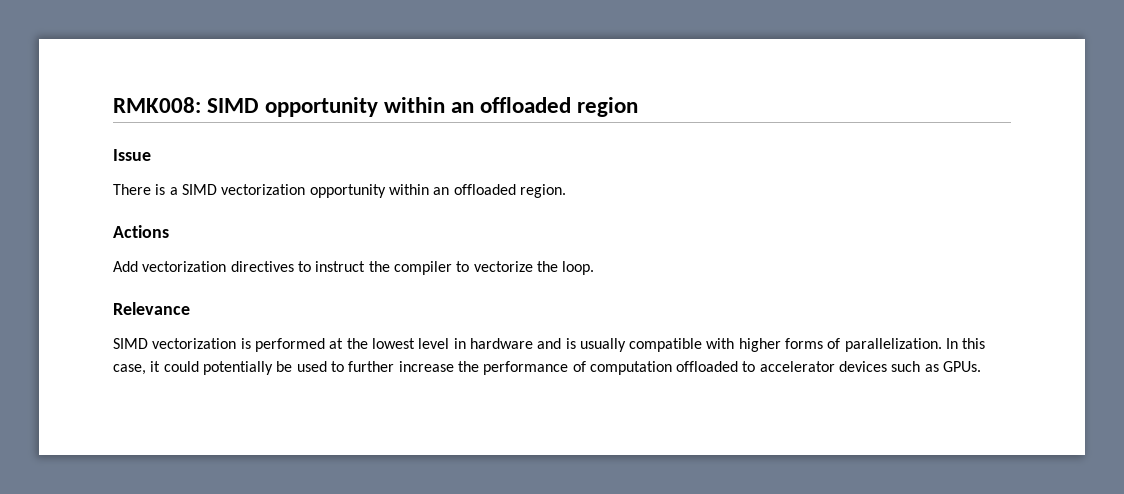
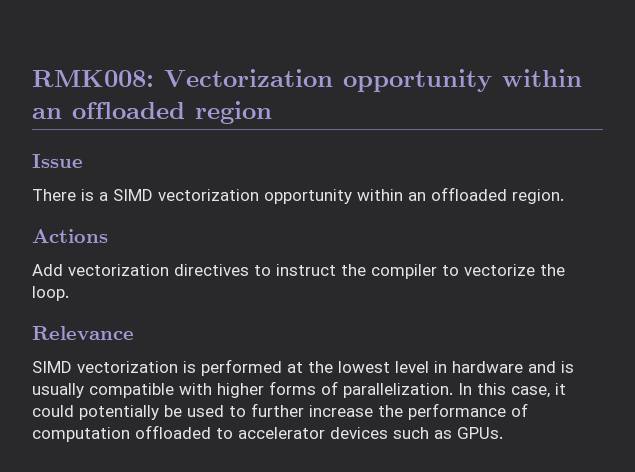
[207,98,260,113] SIMD -> [164,69,333,87] Vectorization

